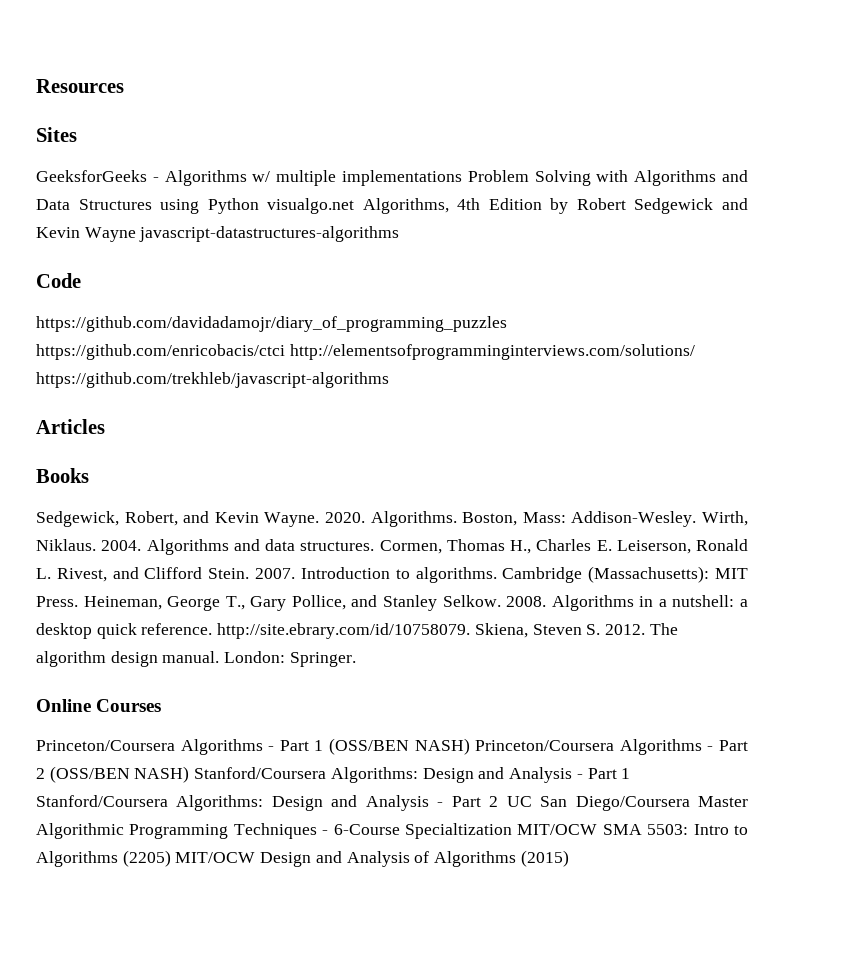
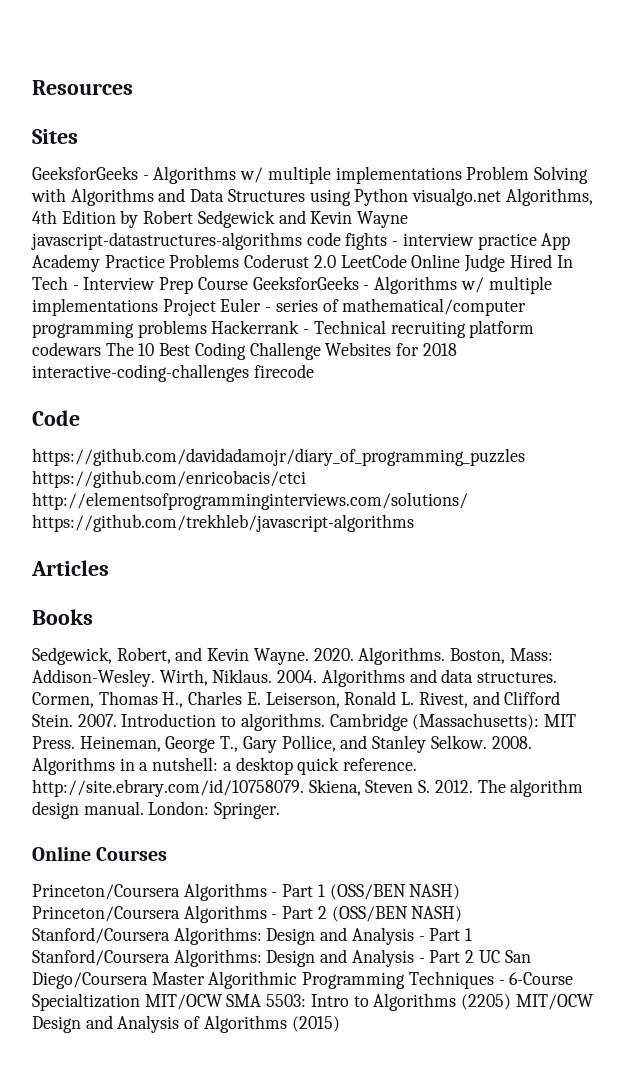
(400, 234) none -> [306,232,571,250] [32,254,573,272] [32,276,552,294] [32,298,527,316] [32,320,535,338] [32,342,457,360] [32,364,314,382] code fights - interview practice App Academy Practice Problems Coderust 2.0 LeetCode Online Judge Hired In Tech - Interview Prep Course GeeksforGeeks - Algorithms w/ multiple implementations Project Euler - series of mathematical/computer programming problems Hackerrank - Technical recruiting platform codewars The 10 Best Coding Challenge Websites for 2018 interactive-coding-challenges firecode

